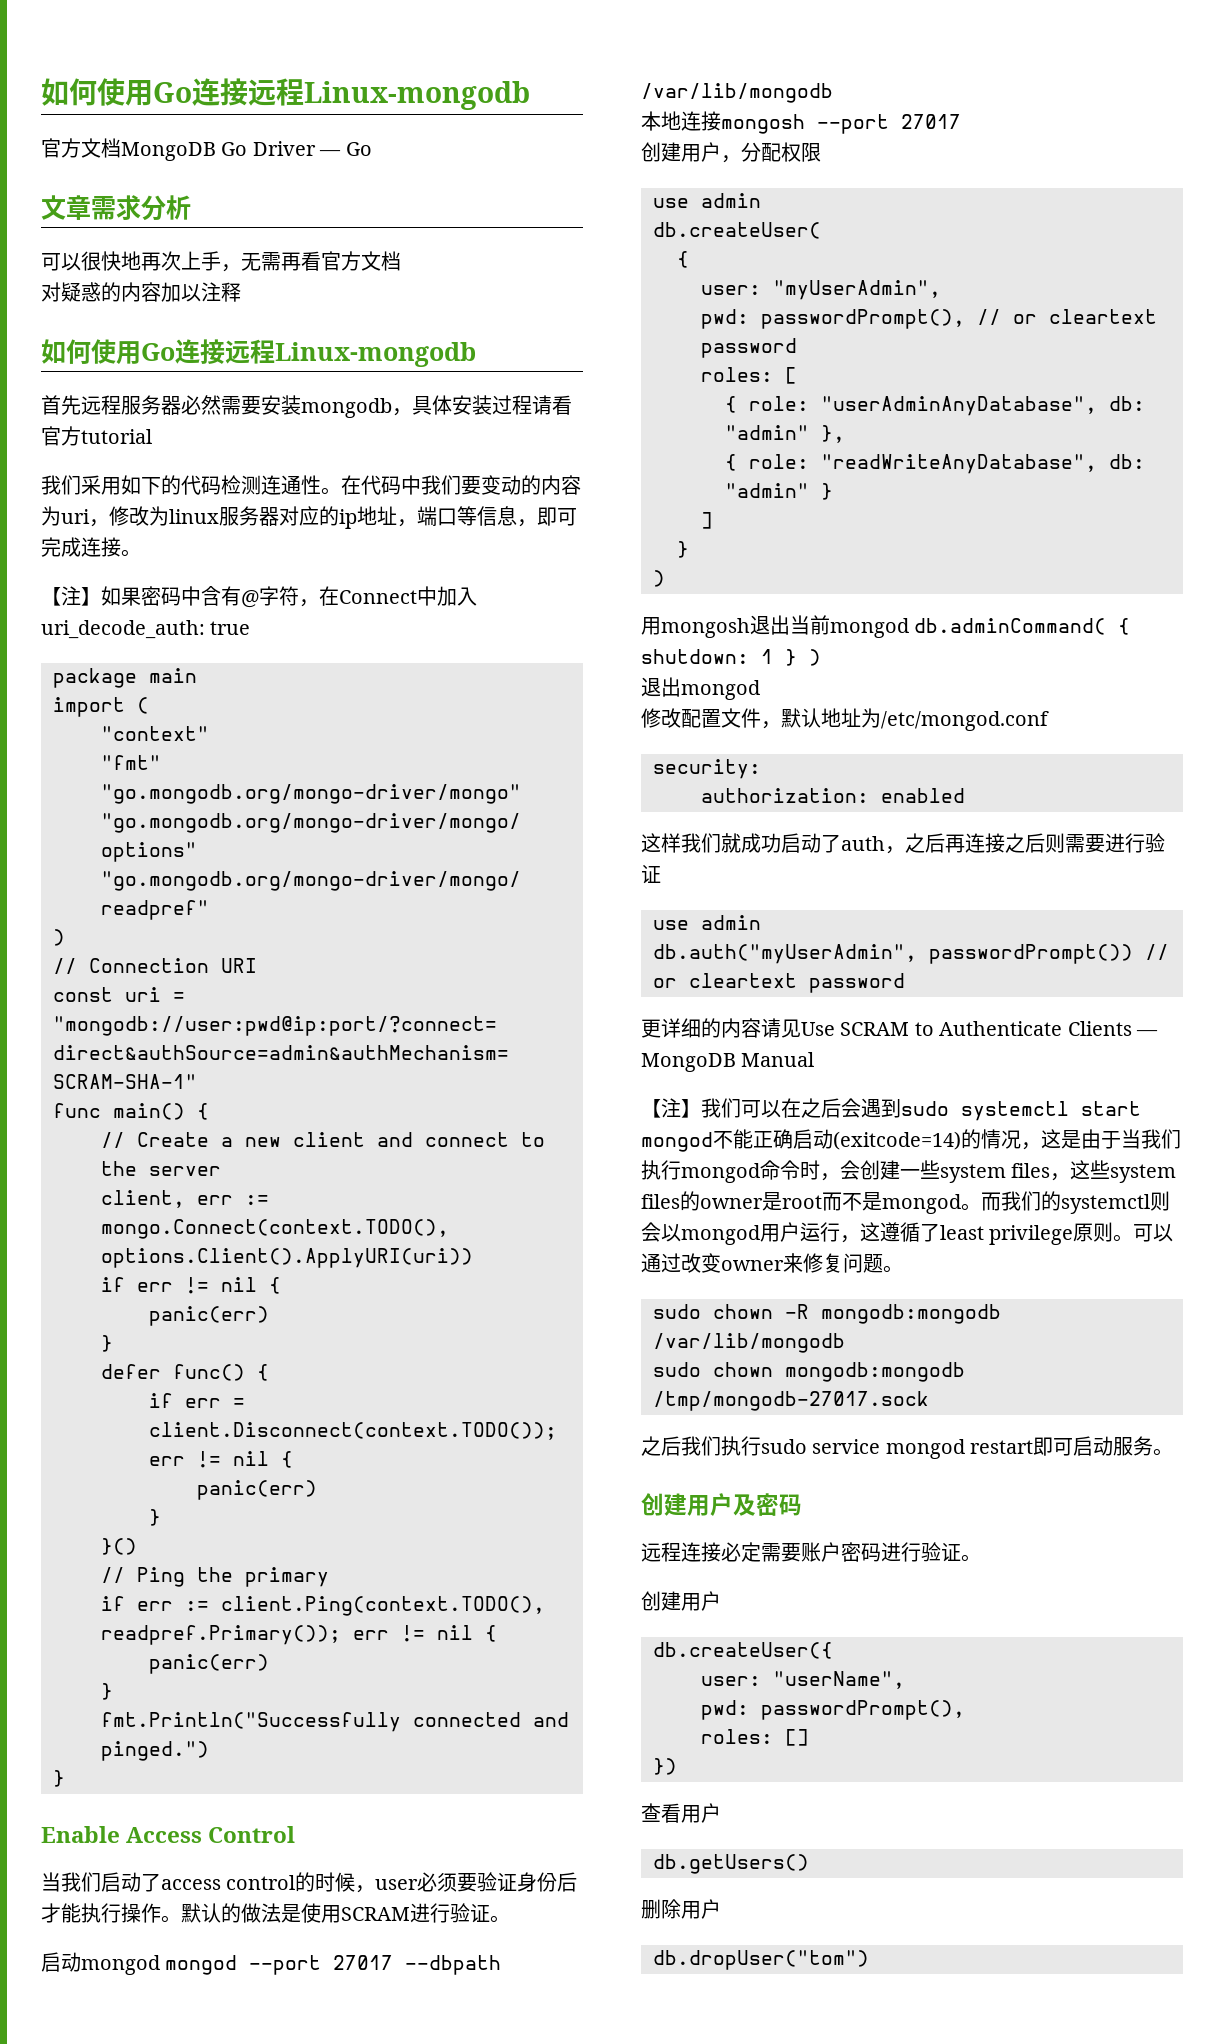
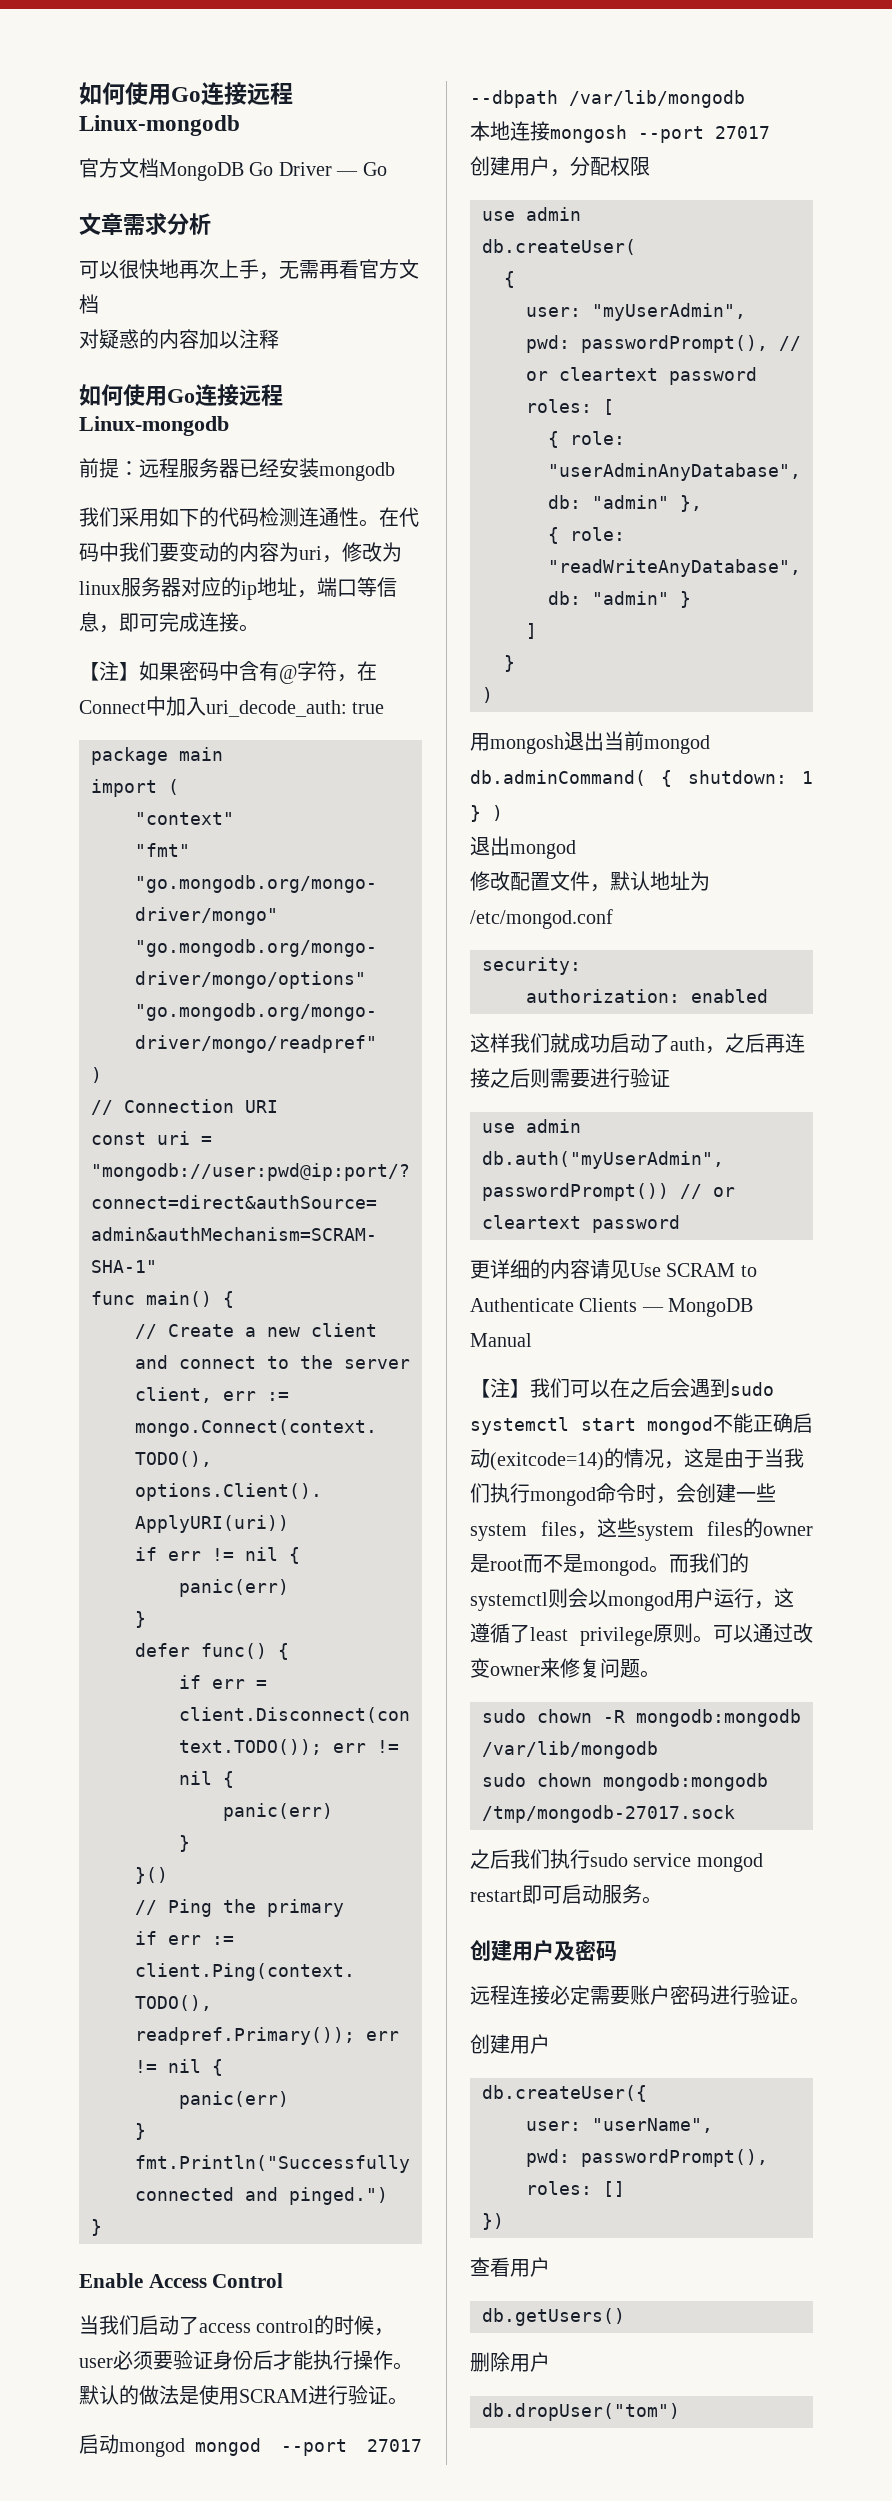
[41,395,81,415] 首先 -> [79,458,139,478] 前提：
[181,395,261,415] 必然需要 -> [239,458,279,477] 已经
[392,395,572,416] [41,426,152,446] ，具体安装过程请看官方tutorial -> (395, 471) none

